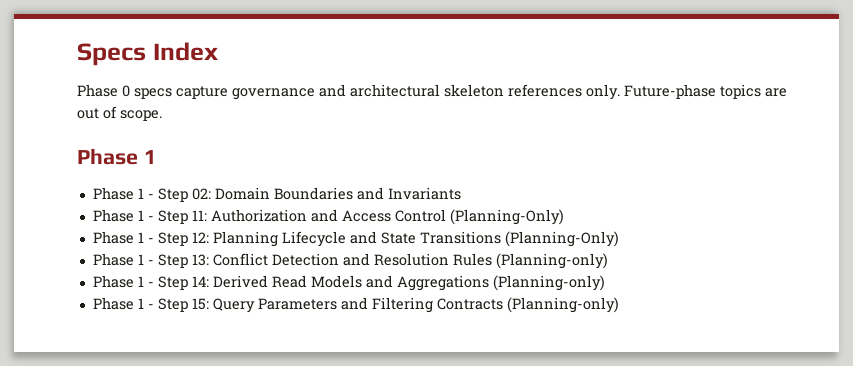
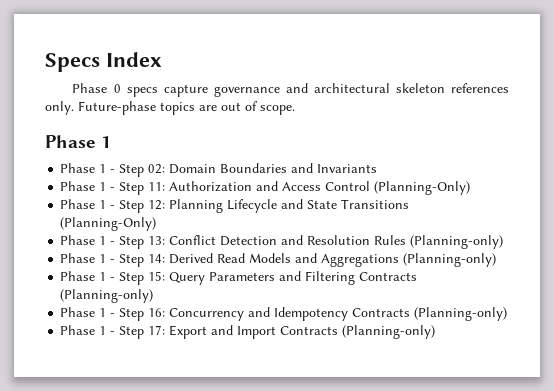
(619, 305) none -> [60,307,508,321] [60,325,436,339] // Phase 1 - Step 16: Concurrency and Idempotency Contracts (Planning-only) // Phase 1 - Step 17: Export and Import Contracts (Planning-only)

